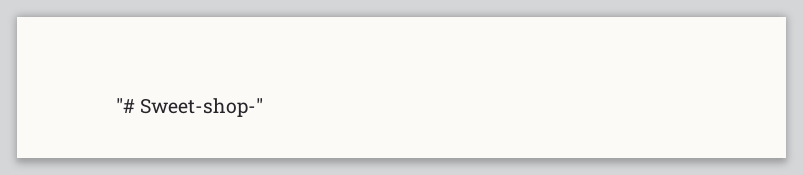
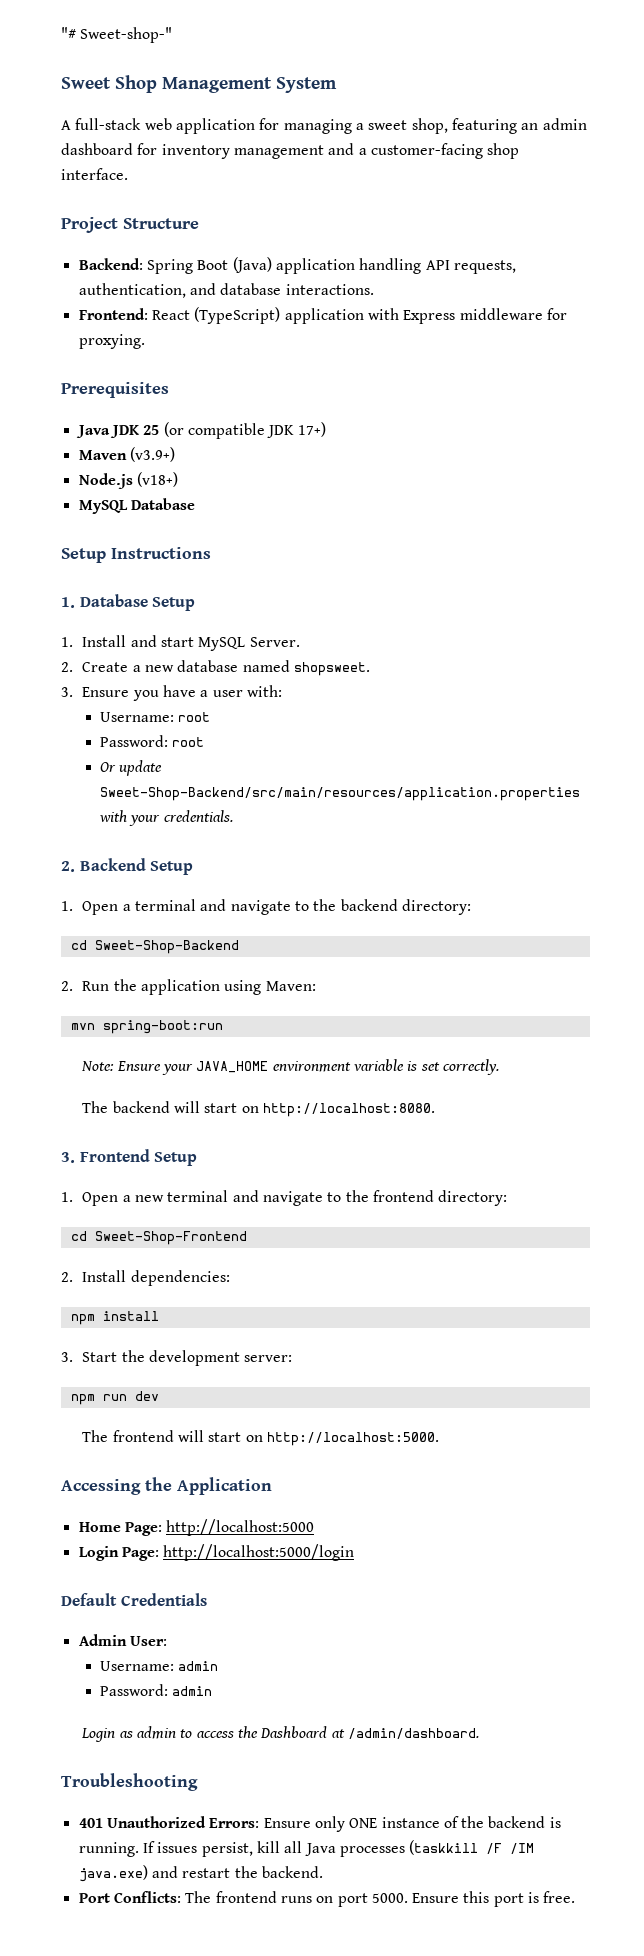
(264, 107) none -> [61,75,337,93] [61,118,587,134] [61,143,520,159] [61,168,128,180] [61,217,199,233] [78,257,516,274] [78,283,374,298] [78,307,567,324] [78,334,145,349] [61,382,169,398] [75,422,326,439] [78,447,175,462] [78,472,178,489] [78,498,195,514] [61,547,211,563] [61,594,196,611] [61,635,300,651] [61,660,371,676] [61,685,283,701] [100,712,211,722] [100,735,205,747] [100,760,163,776] [100,787,581,801] [99,810,233,826] [61,858,194,875] [61,899,472,915] [70,940,239,954] [61,979,316,995] [70,1020,223,1034] [81,1059,500,1075] [82,1101,436,1117] [61,1149,198,1166] [61,1190,508,1206] [70,1231,247,1245] [61,1270,230,1286] [70,1311,159,1325] [61,1350,293,1366] [70,1391,159,1405] [82,1430,440,1446] [61,1477,272,1495] [78,1519,315,1536] [78,1544,355,1561] [61,1593,207,1606] [78,1634,167,1646] [100,1661,219,1671] [100,1684,213,1696] [81,1726,480,1742] [61,1773,198,1791] [78,1816,561,1832] [78,1840,535,1857] [78,1865,323,1882] [78,1891,576,1907] // Sweet Shop Management System // A full-stack web application for managing a sweet shop, featuring an admin dashboard for inventory management and a customer-facing shop interface. // Project Structure // Backend: Spring Boot (Java) application handling API requests, authentication, and database interactions. // Frontend: React (TypeScript) application with Express middleware for proxying. // Prerequisites // Java JDK 25 (or compatible JDK 17+) // Maven (v3.9+) // Node.js (v18+) // MySQL Database // Setup Instructions // 1. Database Setup // 1. Install and start MySQL Server. // 2. Create a new database named shopsweet. // 3. Ensure you have a user with: // Username: root // Password: root // Or update Sweet-Shop-Backend/src/main/resources/application.properties with your credentials. // 2. Backend Setup // 1. Open a terminal and navigate to the backend directory: // cd Sweet-Shop-Backend // 2. Run the application using Maven: // mvn spring-boot:run // Note: Ensure your JAVA_HOME environment variable is set correctly. // The backend will start on http://localhost:8080. // 3. Frontend Setup // 1. Open a new terminal and navigate to the frontend directory: // cd Sweet-Shop-Frontend // 2. Install dependencies: // npm install // 3. Start the development server: // npm run dev // The frontend will start on http://localhost:5000. // Accessing the Application // Home Page: http://localhost:5000 // Login Page: http://localhost:5000/login // Default Credentials // Admin User: // Username: admin // Password: admin // Login as admin to access the Dashboard at /admin/dashboard. // Troubleshooting // 401 Unauthorized Errors: Ensure only ONE instance of the backend is running. If issues persist, kill all Java processes (taskkill /F /IM java.exe) and restart the backend. // Port Conflicts: The frontend runs on port 5000. Ensure this port is free.

